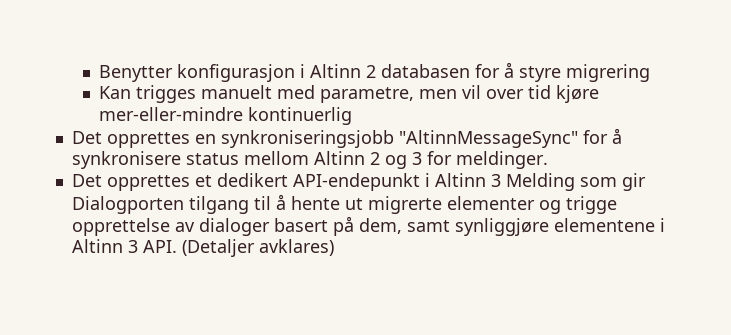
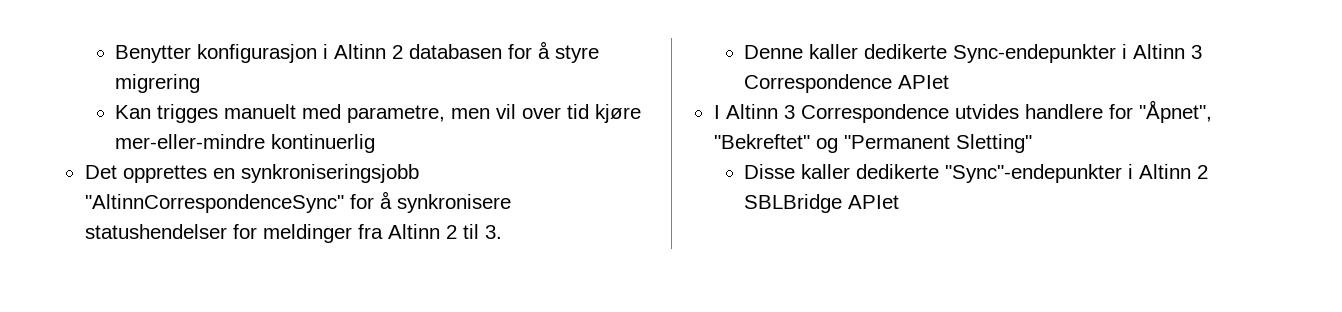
[398,130,578,148] "AltinnMessageSync" -> [84,194,344,213] "AltinnCorrespondenceSync"
[185,151,548,169] [71,173,646,191] [71,194,617,214] [71,216,665,236] [71,239,334,257] status mellom Altinn 2 og 3 for meldinger. // Det opprettes et dedikert API-endepunkt i Altinn 3 Melding som gir Dialogporten tilgang til å hente ut migrerte elementer og trigge opprettelse av dialoger basert på dem, samt synliggjøre elementene i Altinn 3 API. (Detaljer avklares) -> [84,224,502,243] [744,44,1203,63] [744,74,950,93] [713,100,1212,123] [713,134,1032,153] [744,164,1209,183] [744,194,900,213] statushendelser for meldinger fra Altinn 2 til 3. // Denne kaller dedikerte Sync-endepunkter i Altinn 3 Correspondence APIet // I Altinn 3 Correspondence utvides handlere for "Åpnet", "Bekreftet" og "Permanent Sletting" // Disse kaller dedikerte "Sync"-endepunkter i Altinn 2 SBLBridge APIet

